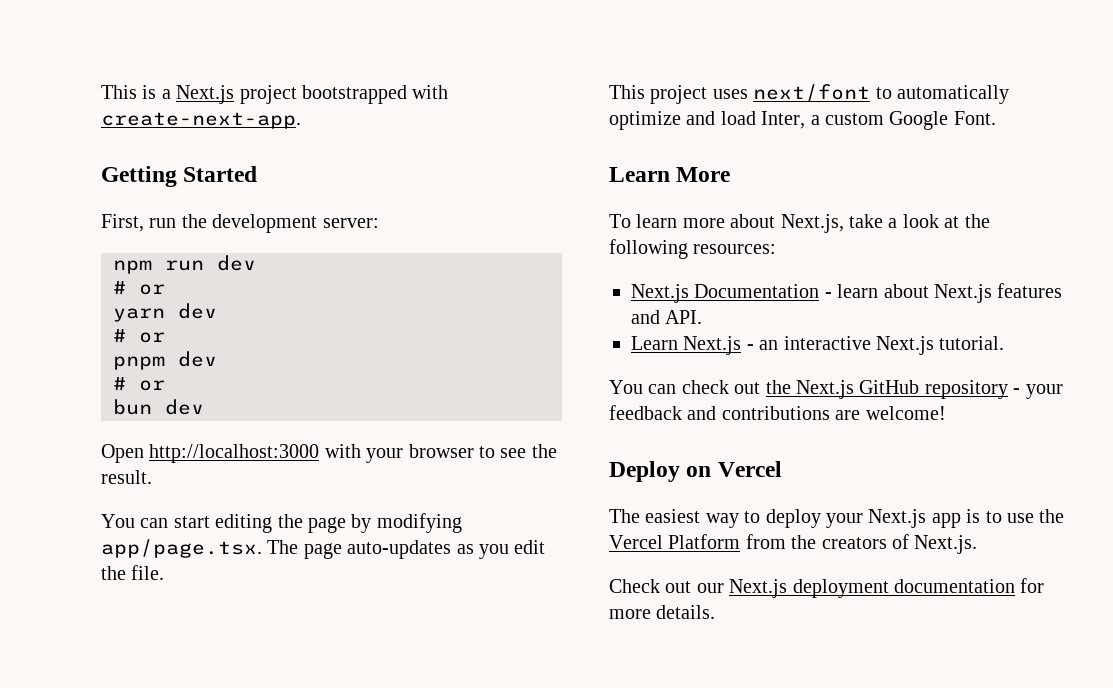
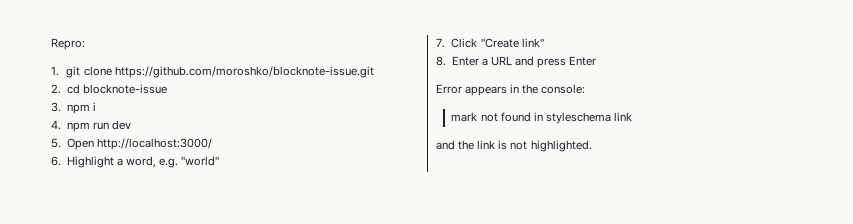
[101,85,449,104] [101,112,301,129] [101,166,258,187] [101,214,379,233] [113,255,256,274] [113,281,165,295] [113,303,217,322] [113,329,165,343] [113,351,217,370] [113,377,165,391] [113,399,204,415] [101,444,557,463] [101,470,152,484] [101,513,462,533] [101,539,546,559] [101,565,165,580] [609,84,1009,104] [609,111,996,130] [609,167,731,182] [609,214,990,233] [609,239,777,259] [631,283,1063,303] [631,310,703,324] [631,336,1005,355] [609,380,1063,399] [609,405,946,420] [609,461,782,482] [609,509,1065,528] [609,534,978,554] [609,578,1045,598] [609,605,716,619] This is a Next.js project bootstrapped with create-next-app. // Getting Started // First, run the development server: // npm run dev // # or // yarn dev // # or // pnpm dev // # or // bun dev // Open http://localhost:3000 with your browser to see the result. // You can start editing the page by modifying app/page.tsx. The page auto-updates as you edit the file. // This project uses next/font to automatically optimize and load Inter, a custom Google Font. // Learn More // To learn more about Next.js, take a look at the following resources: // Next.js Documentation - learn about Next.js features and API. // Learn Next.js - an interactive Next.js tutorial. // You can check out the Next.js GitHub repository - your feedback and contributions are welcome! // Deploy on Vercel // The easiest way to deploy your Next.js app is to use the Vercel Platform from the creators of Next.js. // Check out our Next.js deployment documentation for more details. -> [51,38,85,50] [51,66,374,78] [51,84,167,94] [51,102,96,114] [51,120,131,132] [51,138,212,150] [51,156,220,168] [436,38,544,48] [436,56,597,68] [436,84,586,96] [451,112,632,124] [436,140,592,152] Repro: // 1. git clone https://github.com/moroshko/blocknote-issue.git // 2. cd blocknote-issue // 3. npm i // 4. npm run dev // 5. Open http://localhost:3000/ // 6. Highlight a word, e.g. "world" // 7. Click "Create link" // 8. Enter a URL and press Enter // Error appears in the console: // mark not found in styleschema link // and the link is not highlighted.

